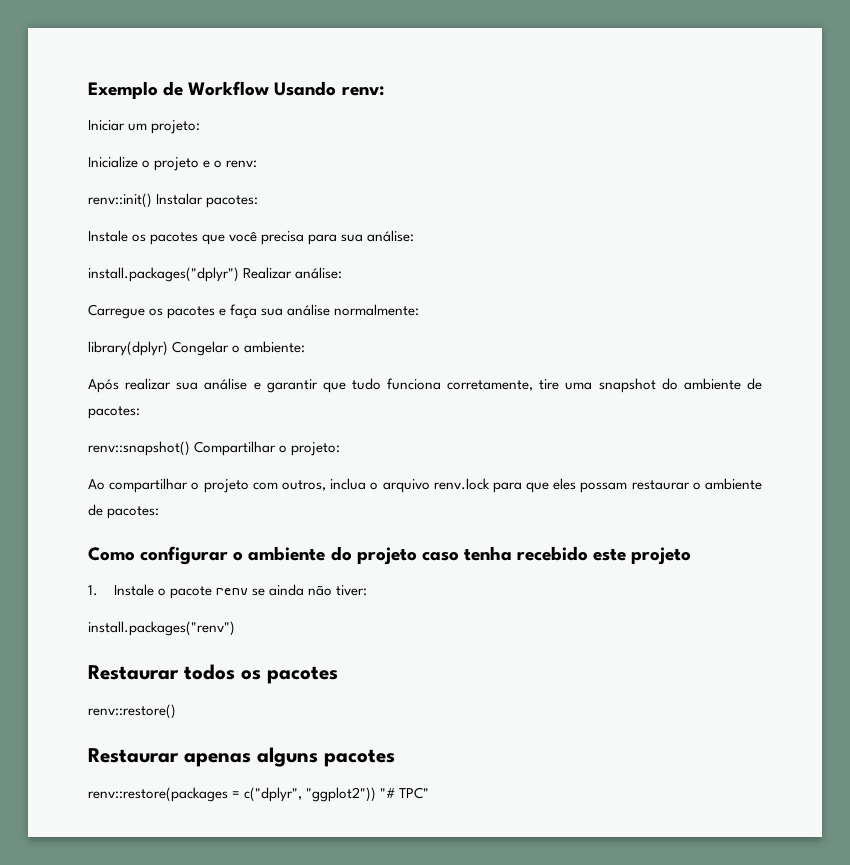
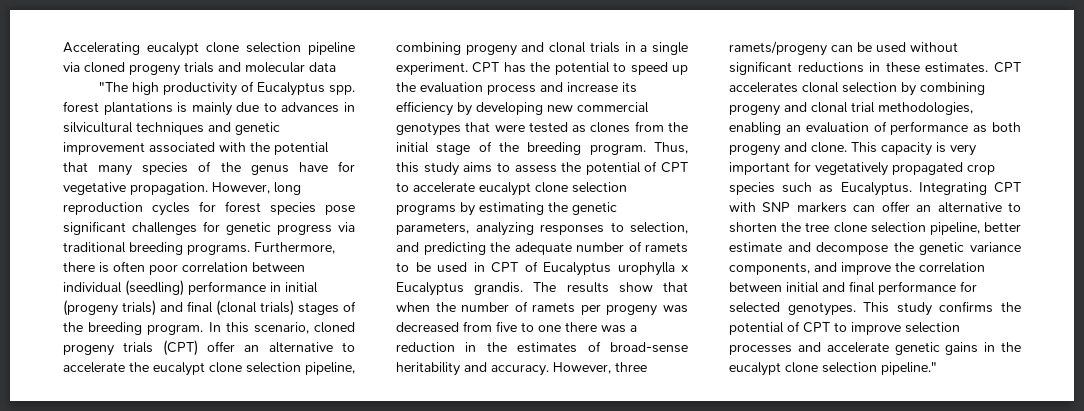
[88,81,384,99] [88,120,201,134] [88,156,258,171] [88,193,259,208] [88,230,415,245] [88,267,343,282] [88,304,420,319] [88,341,306,356] [88,378,762,393] [88,406,140,419] [88,441,341,456] [88,478,762,493] [88,504,160,519] [88,546,692,565] [88,584,368,599] [88,621,235,636] [88,664,338,684] [88,704,176,719] [88,747,395,767] [88,787,430,802] Exemplo de Workflow Usando renv: // Iniciar um projeto: // Inicialize o projeto e o renv: // renv::init() Instalar pacotes: // Instale os pacotes que você precisa para sua análise: // install.packages("dplyr") Realizar análise: // Carregue os pacotes e faça sua análise normalmente: // library(dplyr) Congelar o ambiente: // Após realizar sua análise e garantir que tudo funciona corretamente, tire uma snapshot do ambiente de pacotes: // renv::snapshot() Compartilhar o projeto: // Ao compartilhar o projeto com outros, inclua o arquivo renv.lock para que eles possam restaurar o ambiente de pacotes: // Como configurar o ambiente do projeto caso tenha recebido este projeto // 1. Instale o pacote renv se ainda não tiver: // install.packages("renv") // Restaurar todos os pacotes // renv::restore() // Restaurar apenas alguns pacotes // renv::restore(packages = c("dplyr", "ggplot2")) "# TPC" -> [63,42,355,56] [63,62,336,76] [98,81,355,96] [63,101,355,116] [63,122,280,135] [63,142,329,155] [63,161,355,176] [63,182,301,195] [63,201,355,216] [63,221,355,235] [63,242,335,255] [63,261,305,275] [63,280,318,296] [63,300,356,316] [63,322,355,335] [63,340,355,356] [63,362,355,376] [396,42,688,56] [396,62,688,75] [396,82,637,95] [396,101,649,116] [396,121,688,136] [396,141,688,155] [396,161,688,176] [396,182,627,196] [396,202,617,216] [396,222,688,236] [396,241,688,255] [396,261,688,276] [396,282,688,296] [396,301,688,316] [396,321,637,333] [396,341,688,353] [396,362,647,376] [729,41,958,56] [729,61,1021,75] [729,82,985,96] [729,102,973,116] [729,121,1021,135] [729,142,976,156] [729,161,995,176] [729,182,1021,196] [729,201,1021,213] [729,222,1021,235] [729,242,1021,255] [729,262,985,275] [729,281,977,295] [729,301,1021,316] [729,321,960,335] [729,342,1021,355] [729,362,937,376] Accelerating eucalypt clone selection pipeline via cloned progeny trials and molecular data // "The high productivity of Eucalyptus spp. forest plantations is mainly due to advances in silvicultural techniques and genetic improvement associated with the potential that many species of the genus have for vegetative propagation. However, long reproduction cycles for forest species pose significant challenges for genetic progress via traditional breeding programs. Furthermore, there is often poor correlation between individual (seedling) performance in initial (progeny trials) and final (clonal trials) stages of the breeding program. In this scenario, cloned progeny trials (CPT) offer an alternative to accelerate the eucalypt clone selection pipeline, combining progeny and clonal trials in a single experiment. CPT has the potential to speed up the evaluation process and increase its efficiency by developing new commercial genotypes that were tested as clones from the initial stage of the breeding program. Thus, this study aims to assess the potential of CPT to accelerate eucalypt clone selection programs by estimating the genetic parameters, analyzing responses to selection, and predicting the adequate number of ramets to be used in CPT of Eucalyptus urophylla x Eucalyptus grandis. The results show that when the number of ramets per progeny was decreased from five to one there was a reduction in the estimates of broad-sense heritability and accuracy. However, three ramets/progeny can be used without significant reductions in these estimates. CPT accelerates clonal selection by combining progeny and clonal trial methodologies, enabling an evaluation of performance as both progeny and clone. This capacity is very important for vegetatively propagated crop species such as Eucalyptus. Integrating CPT with SNP markers can offer an alternative to shorten the tree clone selection pipeline, better estimate and decompose the genetic variance components, and improve the correlation between initial and final performance for selected genotypes. This study confirms the potential of CPT to improve selection processes and accelerate genetic gains in the eucalypt clone selection pipeline."

